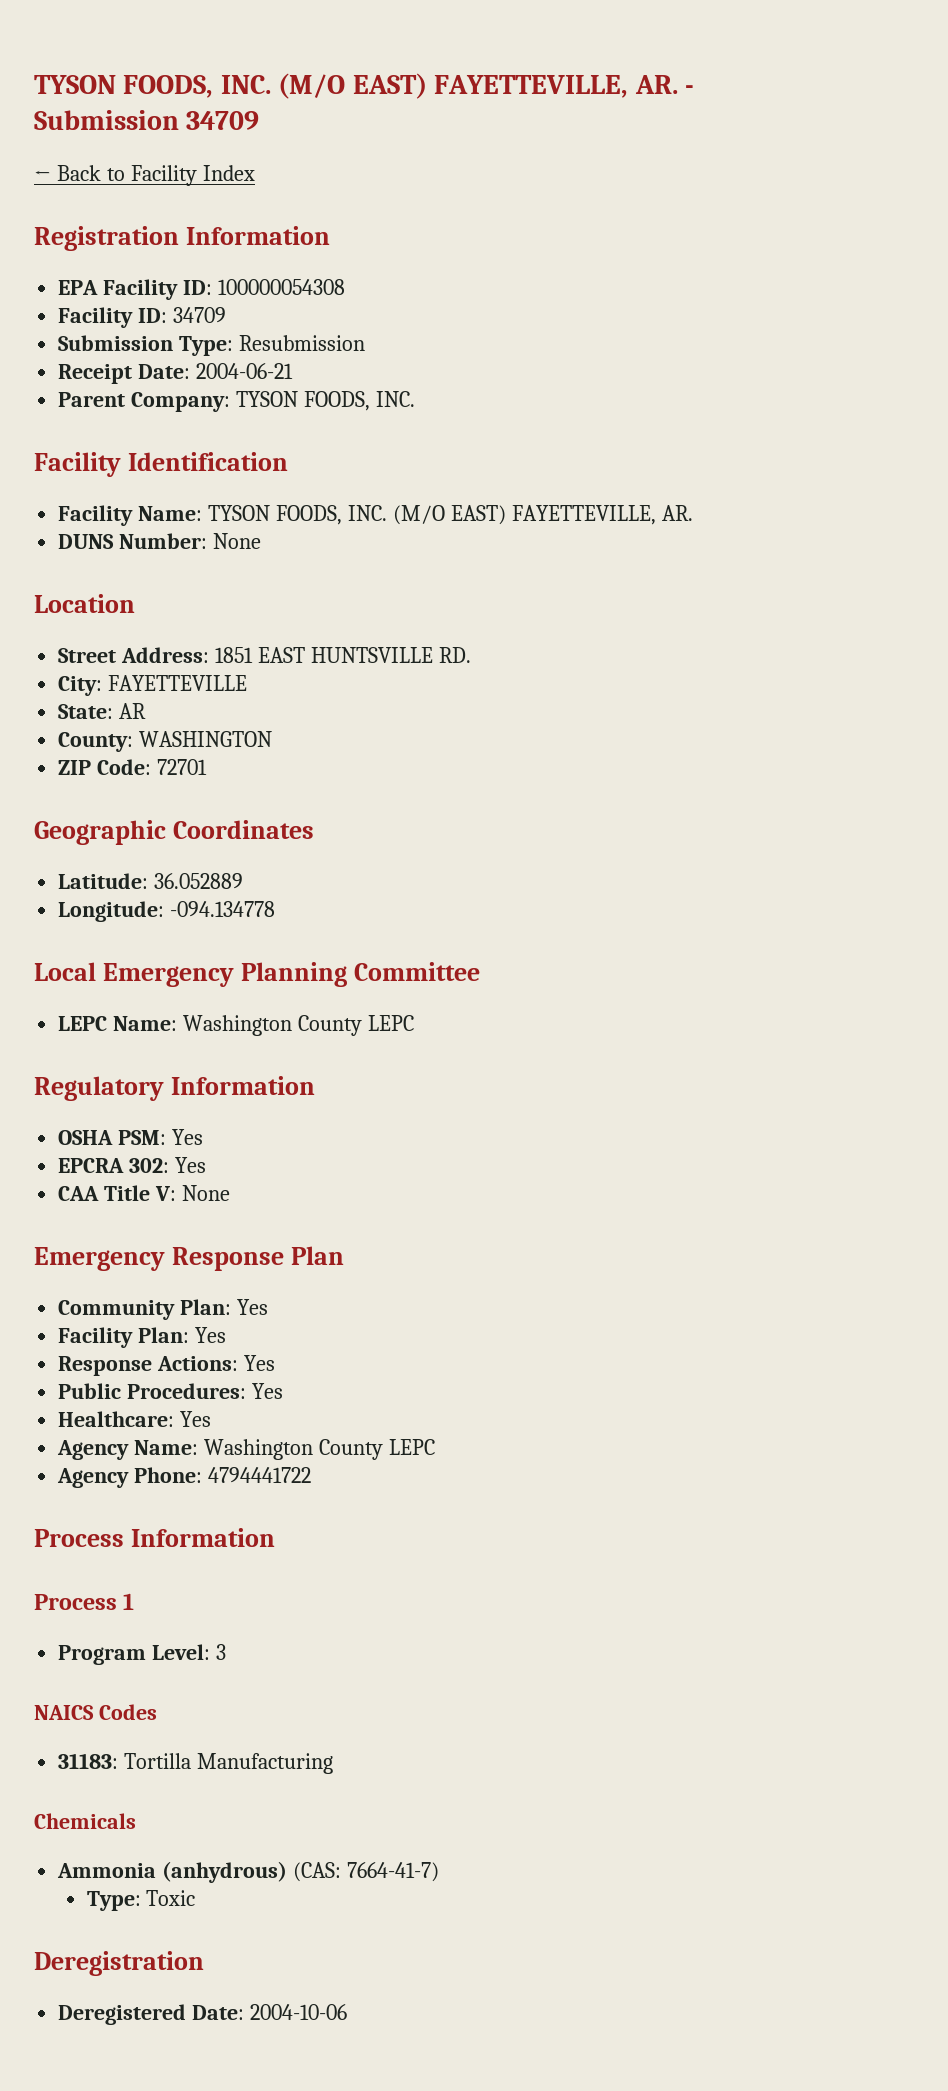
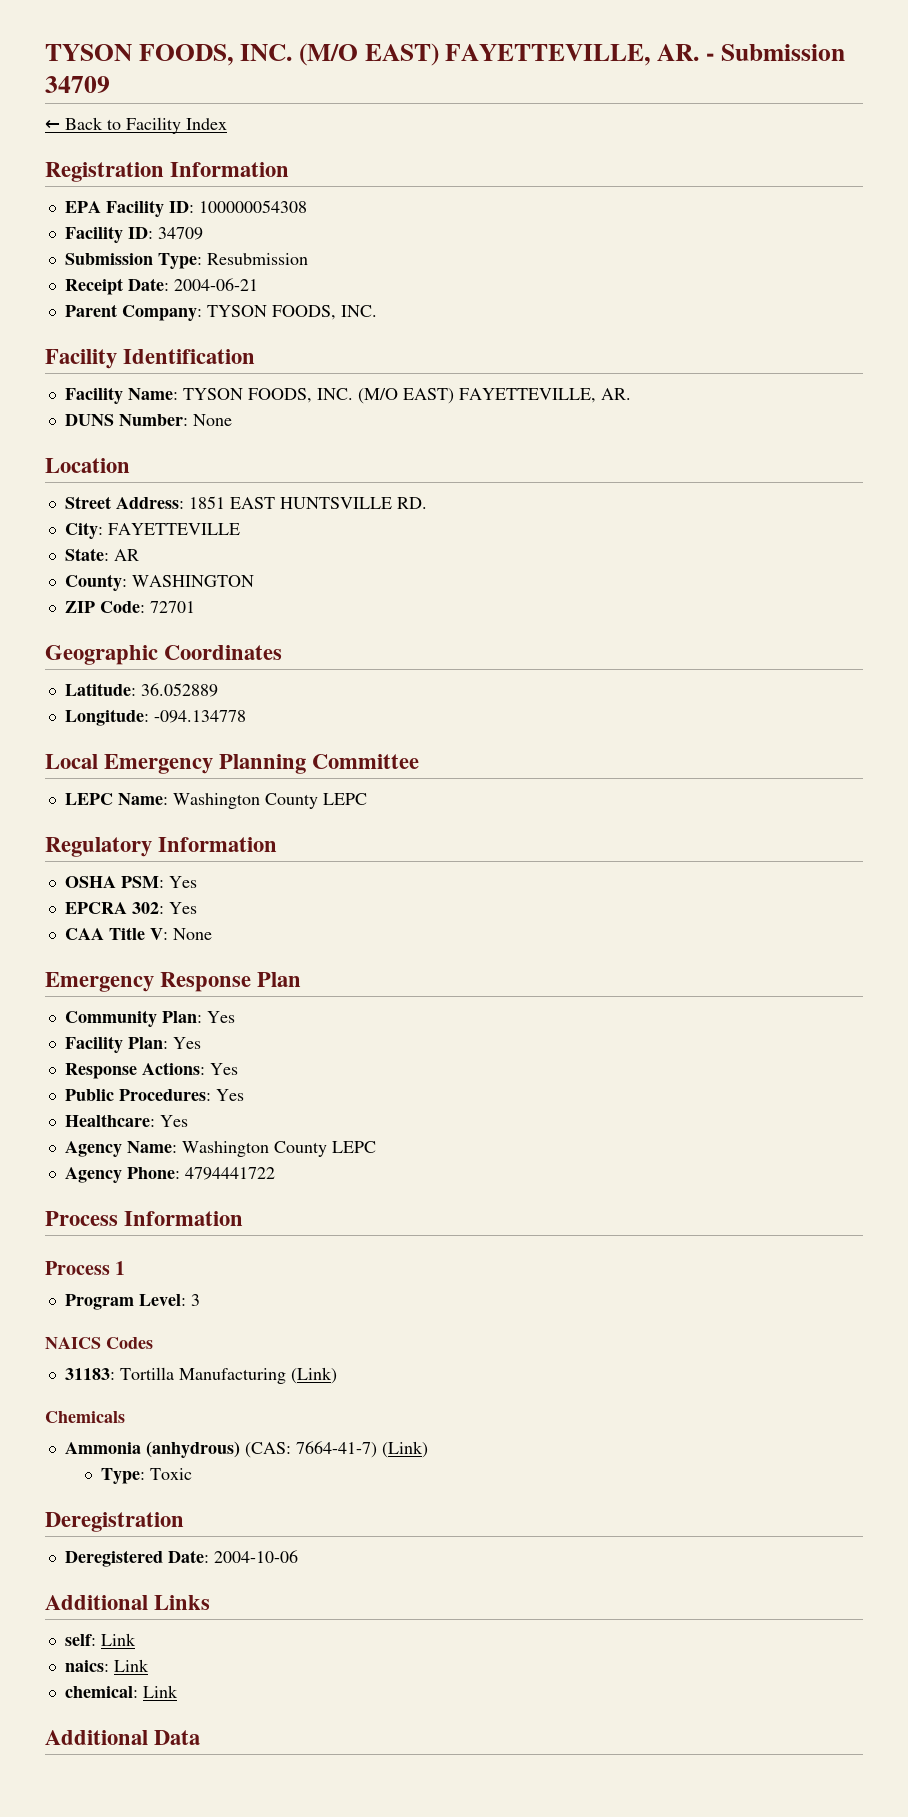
(334, 1763) none -> [290,1367,337,1384] (Link)
(440, 1872) none -> [381,1441,428,1458] (Link)
(348, 2012) none -> [45,1595,211,1610] [64,1633,136,1646] [64,1659,149,1672] [64,1685,178,1698] [45,1730,201,1745] // Additional Links // self: Link // naics: Link // chemical: Link // Additional Data

